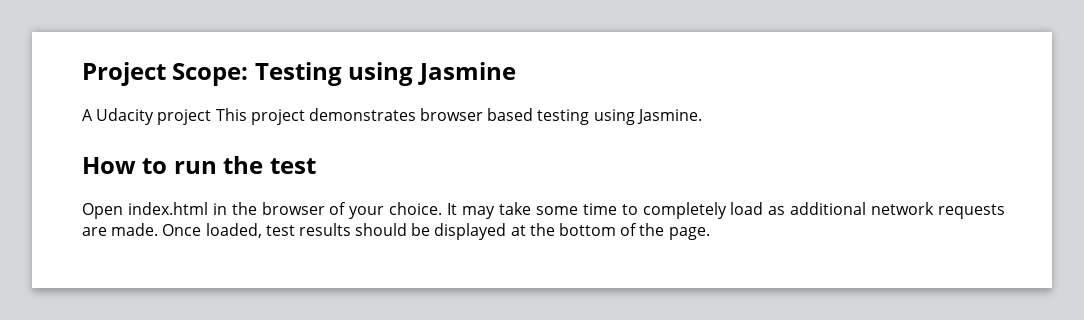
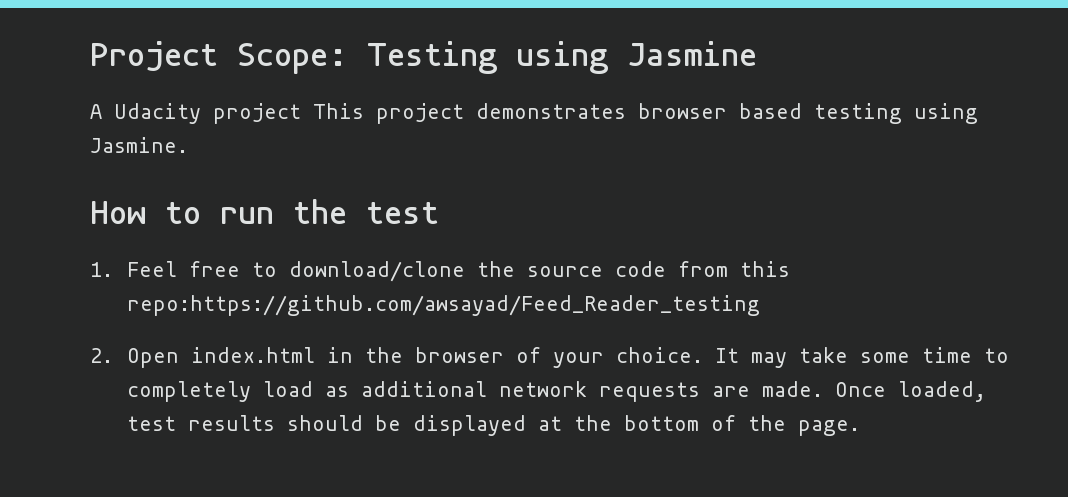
(316, 166) none -> [90,261,791,282] [127,295,761,316] [90,348,113,363] 1. Feel free to download/clone the source code from this repo:https://github.com/awsayad/Feed_Reader_testing // 2.

